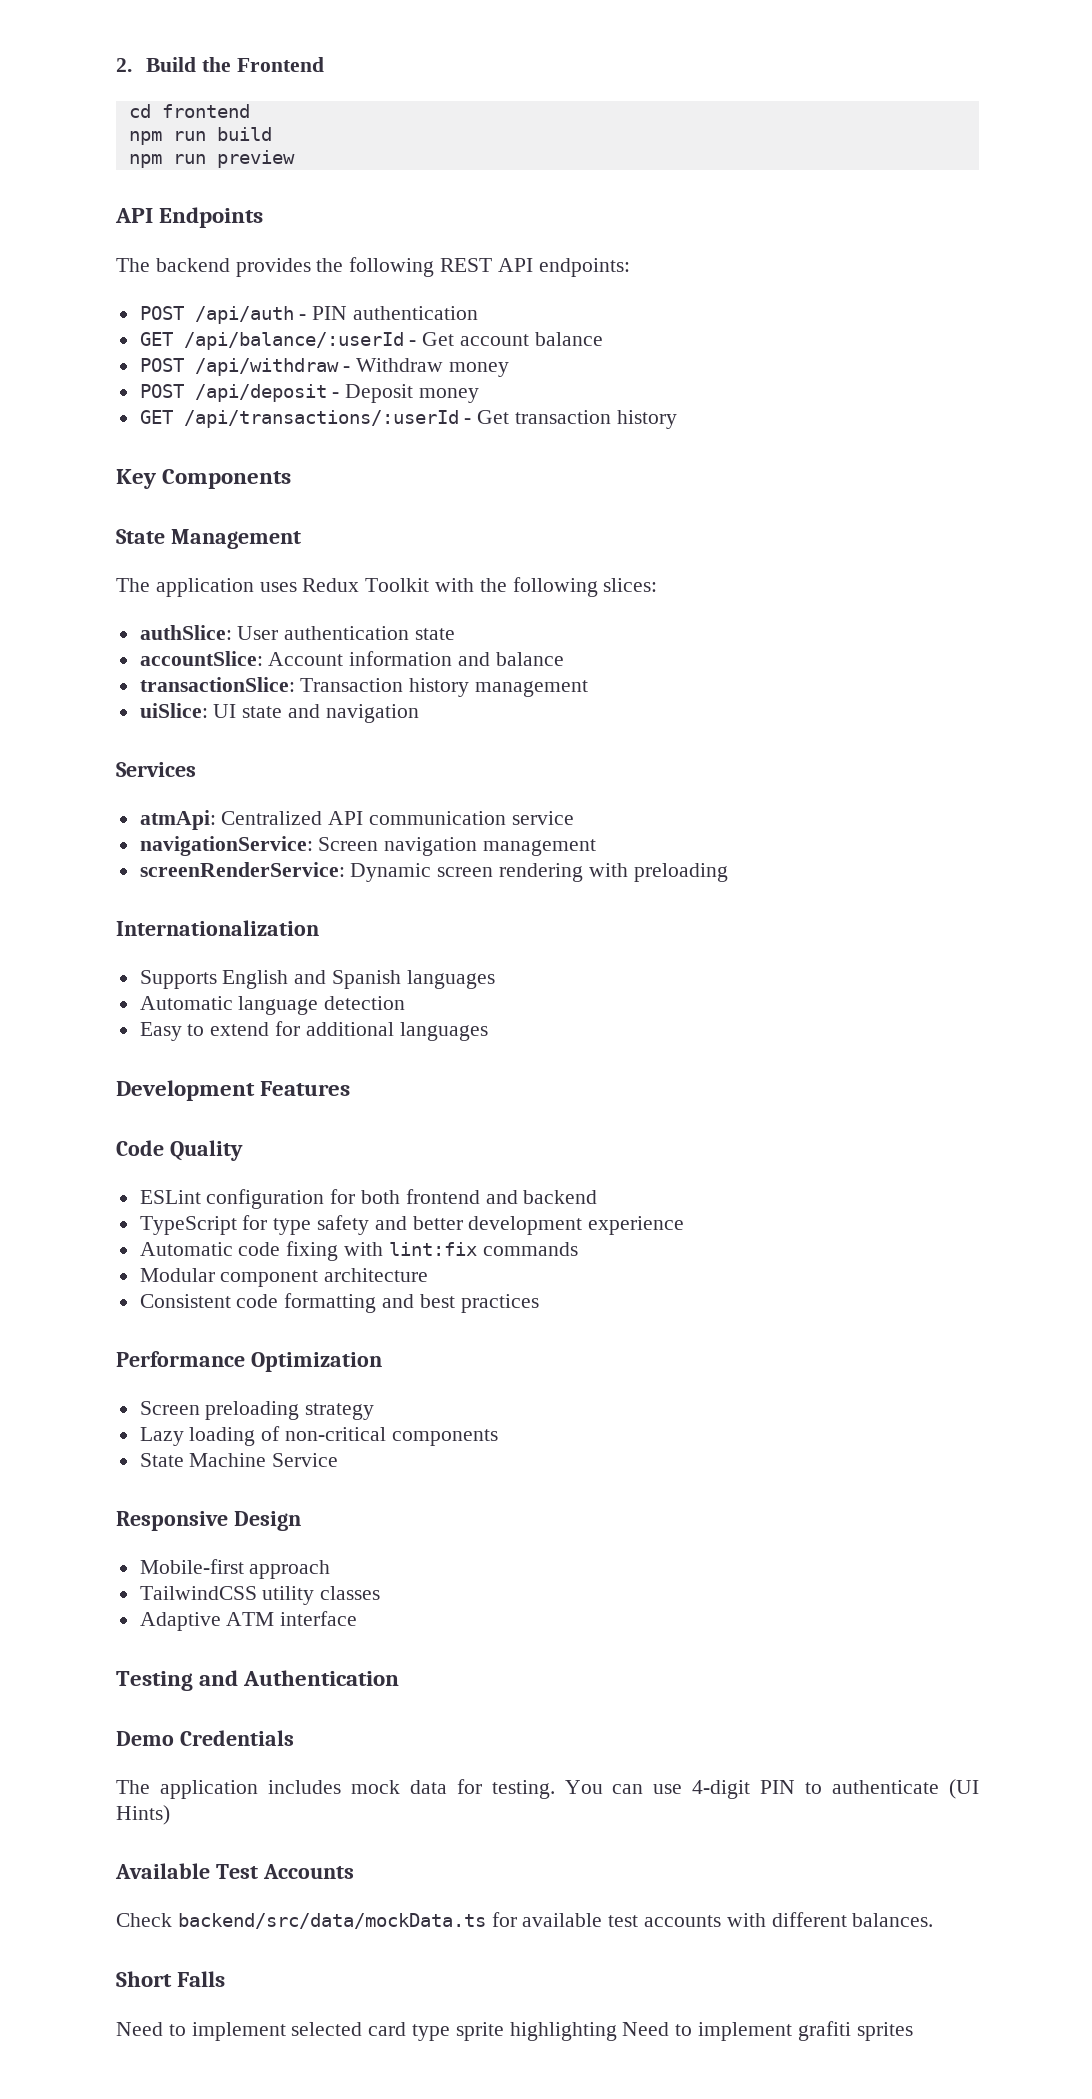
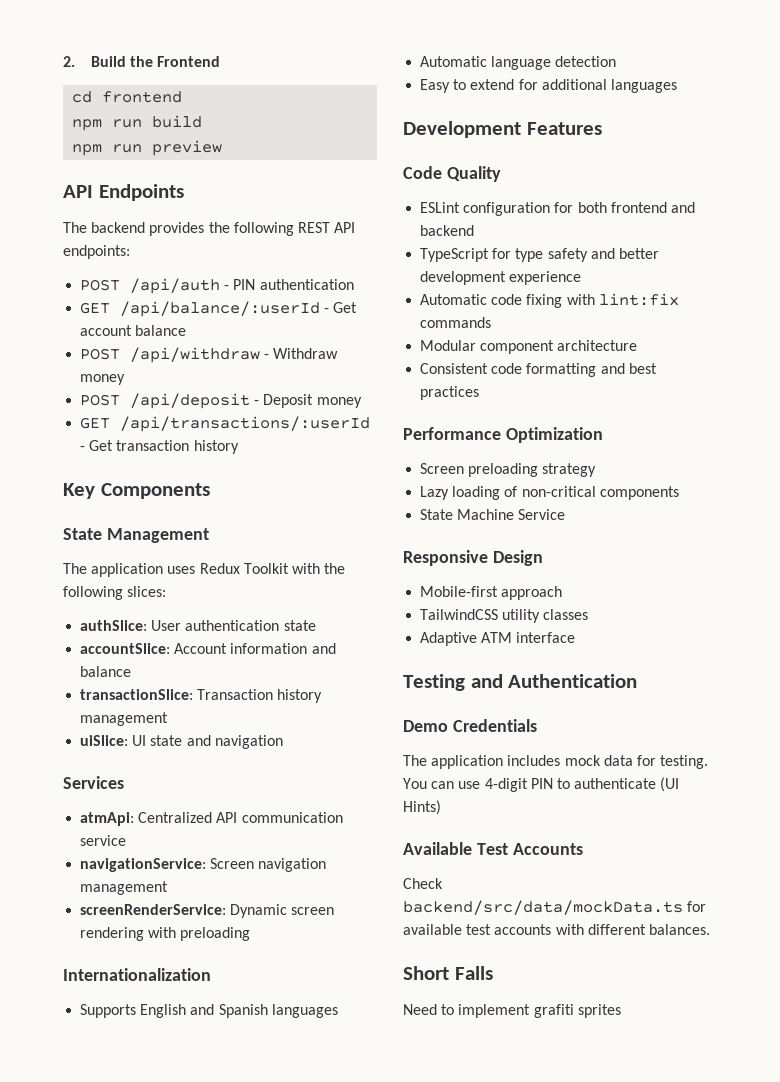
[291,2022,793,2041] selected card type sprite highlighting Need to implement -> (531, 1011) none

